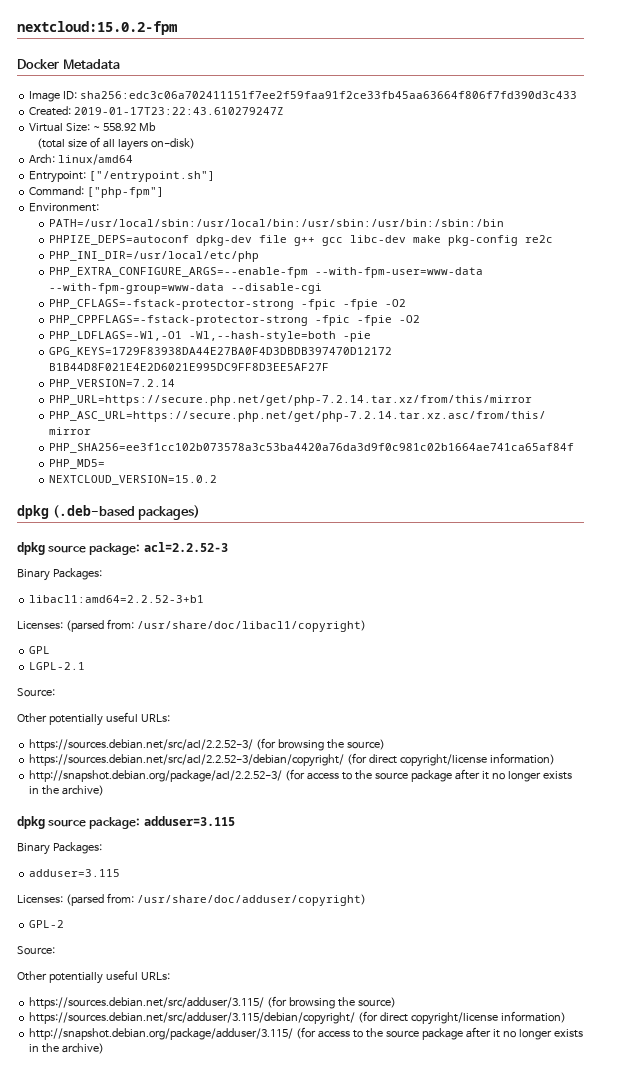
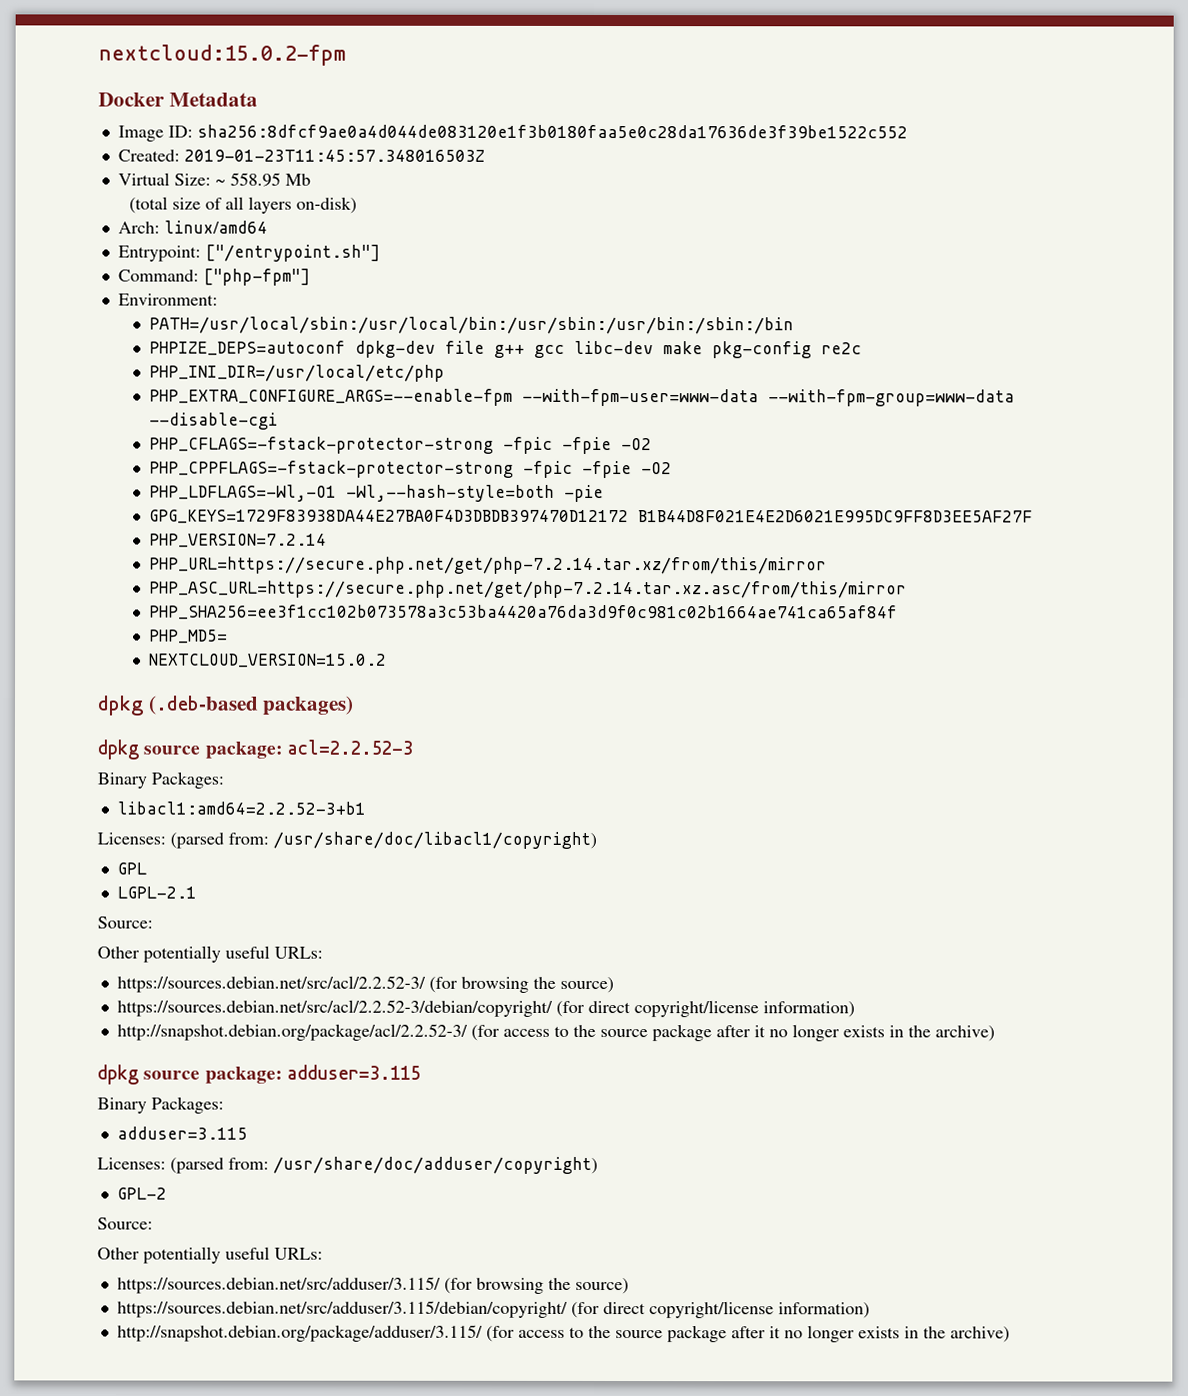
[80,91,578,99] sha256:edc3c06a702411151f7ee2f59faa91f2ce33fb45aa63664f806f7fd390d3c433 -> [196,124,908,139] sha256:8dfcf9ae0a4d044de083120e1f3b0180faa5e0c28da17636de3f39be1522c552
[74,107,285,115] 2019-01-17T23:22:43.610279247Z -> [183,149,485,162] 2019-01-23T11:45:57.348016503Z
[103,123,137,131] 558.92 -> [229,172,281,187] 558.95

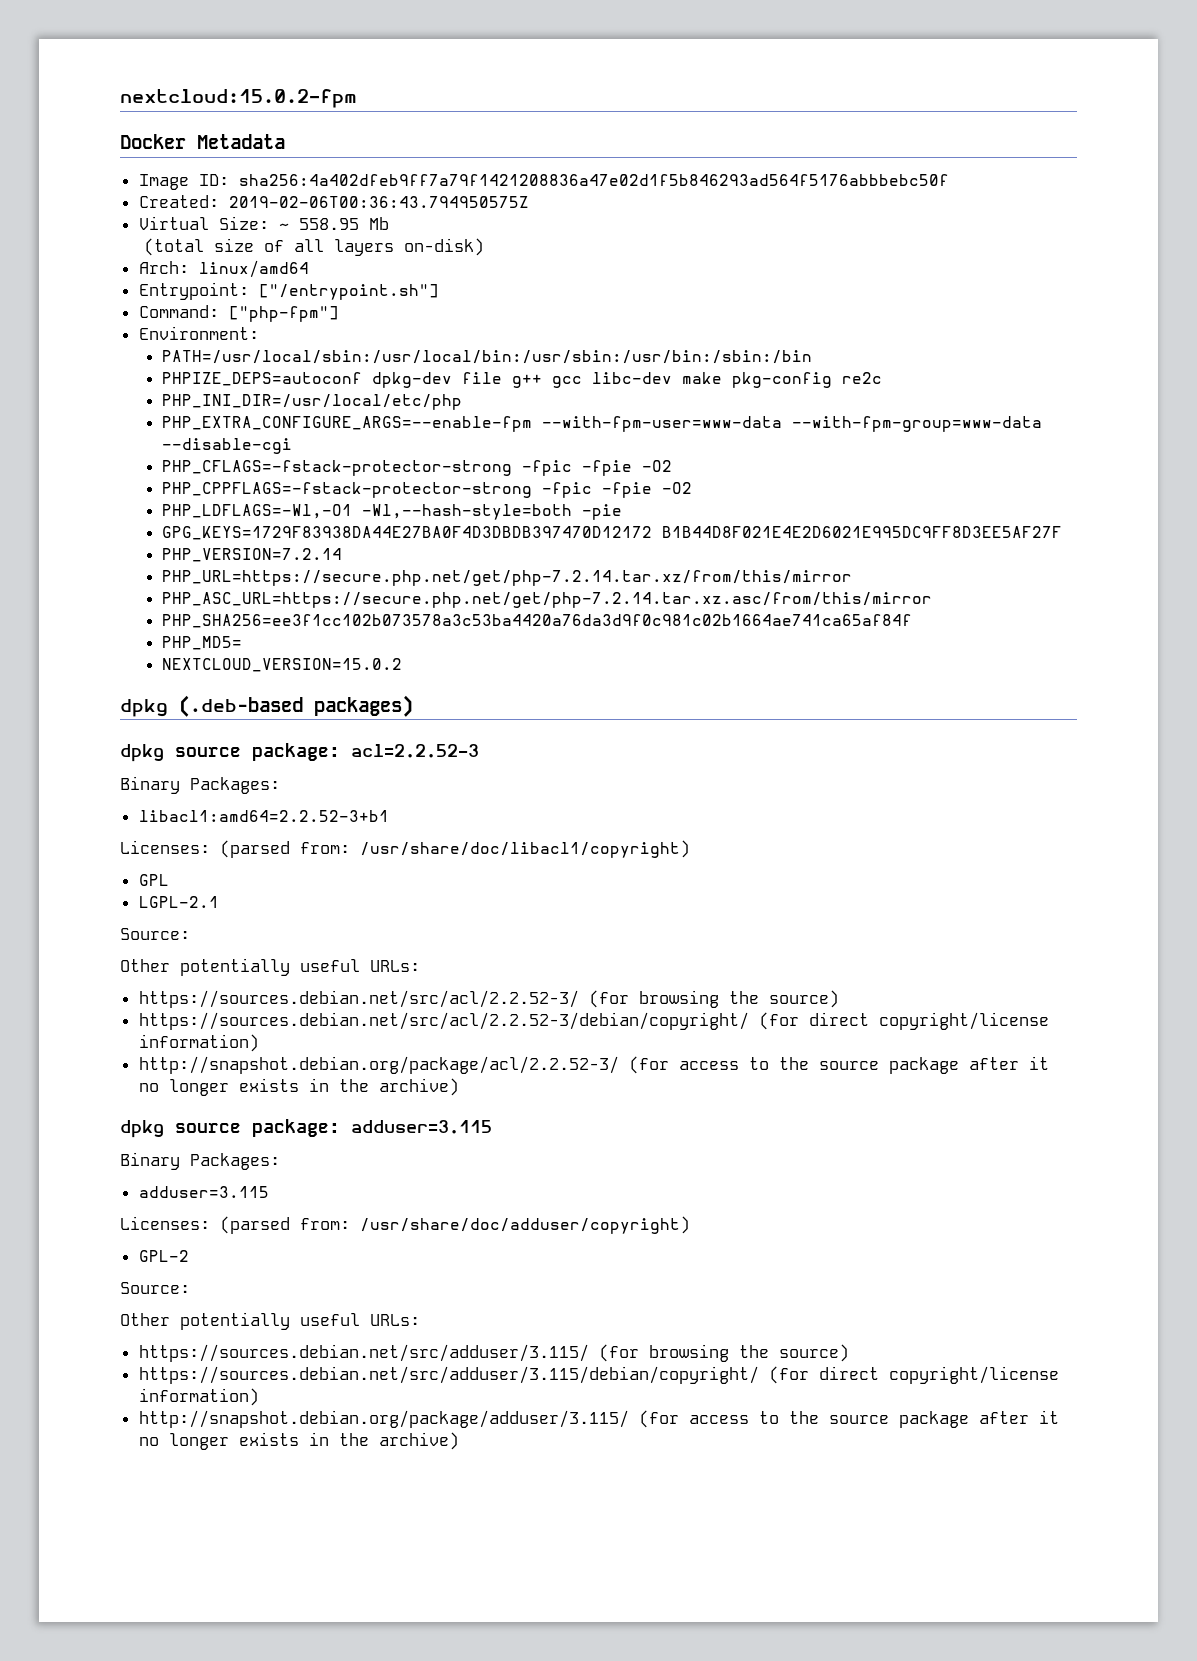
[196,124,908,139] sha256:8dfcf9ae0a4d044de083120e1f3b0180faa5e0c28da17636de3f39be1522c552 -> [238,174,949,186] sha256:4a402dfeb9ff7a79f1421208836a47e02d1f5b846293ad564f5176abbbebc50f
[183,149,485,162] 2019-01-23T11:45:57.348016503Z -> [228,196,529,208] 2019-02-06T00:36:43.794950575Z

